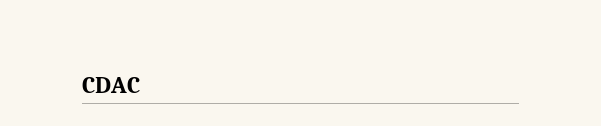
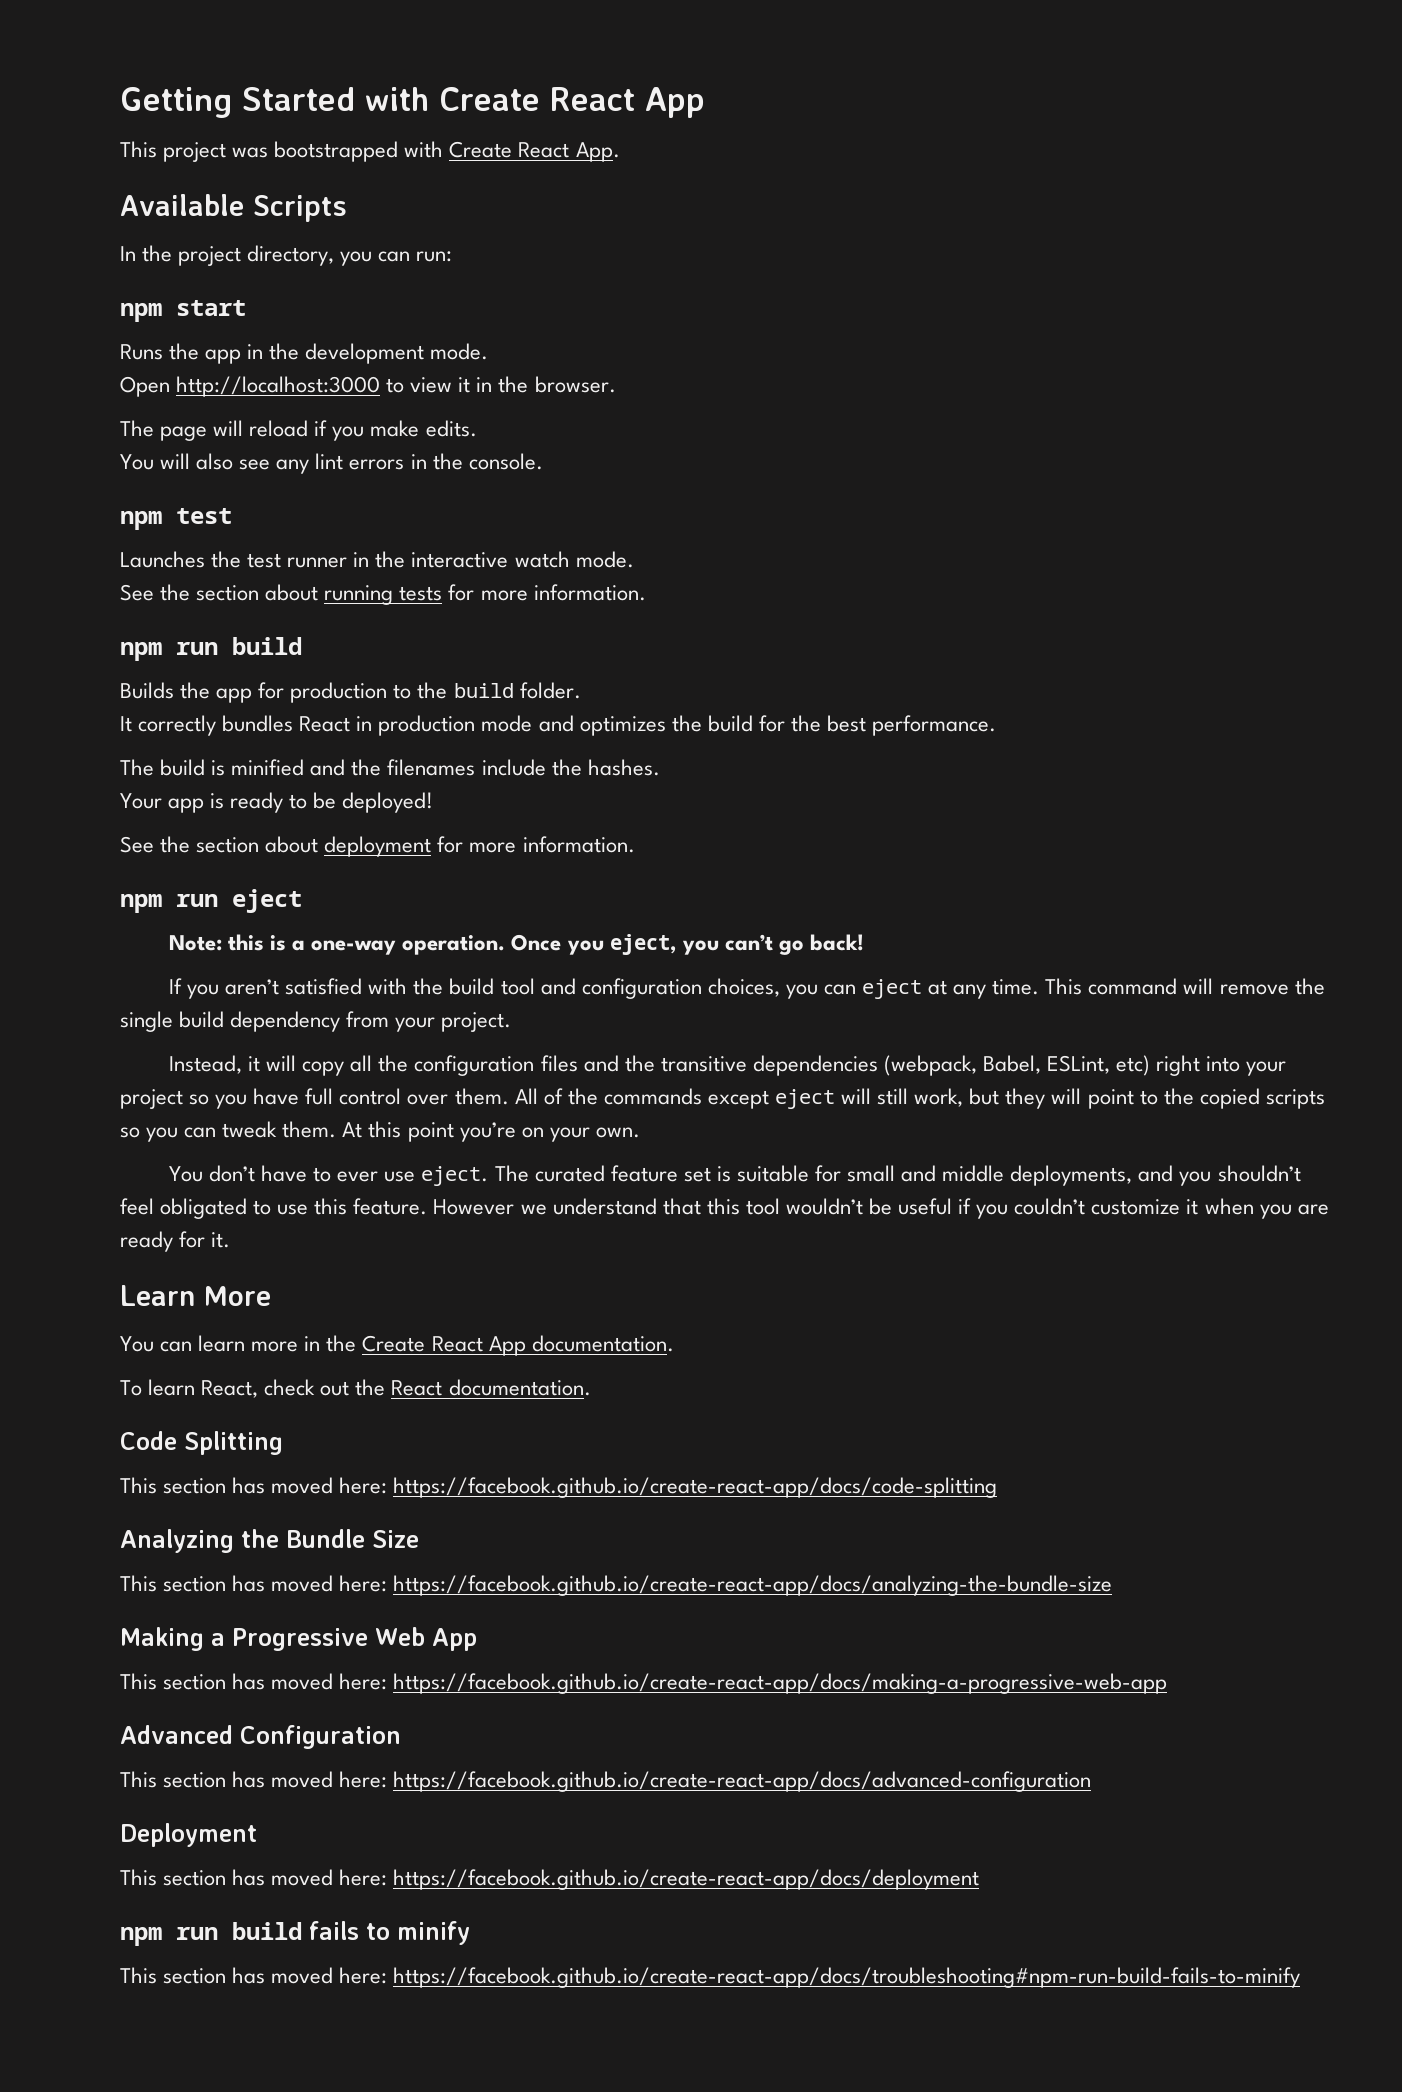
[82,77,140,93] CDAC -> [120,87,705,118] [120,141,620,162] [120,194,347,222] [120,245,453,266] [120,300,246,322] [120,343,489,364] [120,376,616,397] [120,420,477,441] [120,453,543,474] [120,508,232,530] [120,551,634,568] [120,584,646,605] [120,637,302,661] [120,682,581,703] [120,715,997,736] [120,759,660,776] [120,792,434,813] [120,836,635,857] [120,889,302,913] [169,934,864,955] [169,978,1325,999] [120,1011,512,1032] [169,1055,1287,1076] [120,1088,1325,1109] [120,1121,640,1142] [169,1165,1301,1186] [120,1198,1329,1219] [120,1231,231,1252] [120,1285,271,1306] [120,1335,674,1356] [120,1379,591,1398] [120,1431,283,1455] [120,1477,998,1498] [120,1529,419,1553] [120,1575,1113,1596] [120,1627,477,1651] [120,1673,1168,1694] [120,1725,401,1749] [120,1771,1092,1792] [120,1823,257,1847] [120,1869,980,1890] [120,1921,470,1946] [120,1967,1301,1988] Getting Started with Create React App // This project was bootstrapped with Create React App. // Available Scripts // In the project directory, you can run: // npm start // Runs the app in the development mode. // Open http://localhost:3000 to view it in the browser. // The page will reload if you make edits. // You will also see any lint errors in the console. // npm test // Launches the test runner in the interactive watch mode. // See the section about running tests for more information. // npm run build // Builds the app for production to the build folder. // It correctly bundles React in production mode and optimizes the build for the best performance. // The build is minified and the filenames include the hashes. // Your app is ready to be deployed! // See the section about deployment for more information. // npm run eject // Note: this is a one-way operation. Once you eject, you can’t go back! // If you aren’t satisfied with the build tool and configuration choices, you can eject at any time. This command will remove the single build dependency from your project. // Instead, it will copy all the configuration files and the transitive dependencies (webpack, Babel, ESLint, etc) right into your project so you have full control over them. All of the commands except eject will still work, but they will point to the copied scripts so you can tweak them. At this point you’re on your own. // You don’t have to ever use eject. The curated feature set is suitable for small and middle deployments, and you shouldn’t feel obligated to use this feature. However we understand that this tool wouldn’t be useful if you couldn’t customize it when you are ready for it. // Learn More // You can learn more in the Create React App documentation. // To learn React, check out the React documentation. // Code Splitting // This section has moved here: https://facebook.github.io/create-react-app/docs/code-splitting // Analyzing the Bundle Size // This section has moved here: https://facebook.github.io/create-react-app/docs/analyzing-the-bundle-size // Making a Progressive Web App // This section has moved here: https://facebook.github.io/create-react-app/docs/making-a-progressive-web-app // Advanced Configuration // This section has moved here: https://facebook.github.io/create-react-app/docs/advanced-configuration // Deployment // This section has moved here: https://facebook.github.io/create-react-app/docs/deployment // npm run build fails to minify // This section has moved here: https://facebook.github.io/create-react-app/docs/troubleshooting#npm-run-build-fails-to-minify

